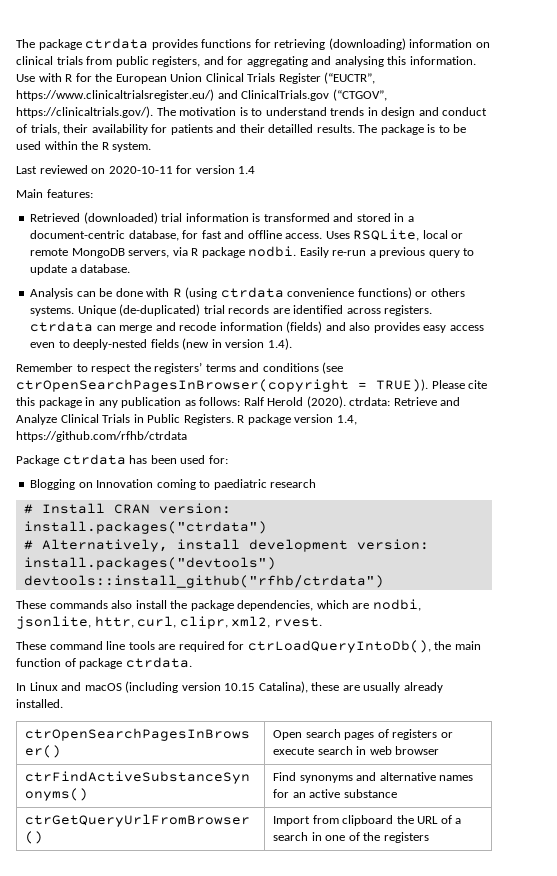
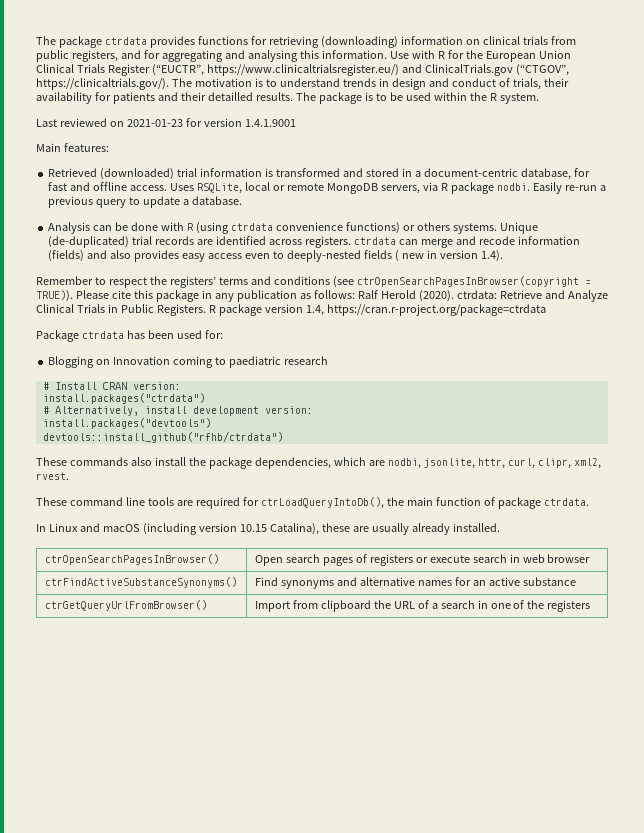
[108,166,173,174] 2020-10-11 -> [126,119,183,127] 2021-01-23
[238,166,256,174] 1.4 -> [244,119,296,127] 1.4.1.9001
[182,338,210,350] (new -> [394,250,424,262] ( new
[16,431,187,442] https://github.com/rfhb/ctrdata -> [326,304,546,316] https://cran.r-project.org/package=ctrdata

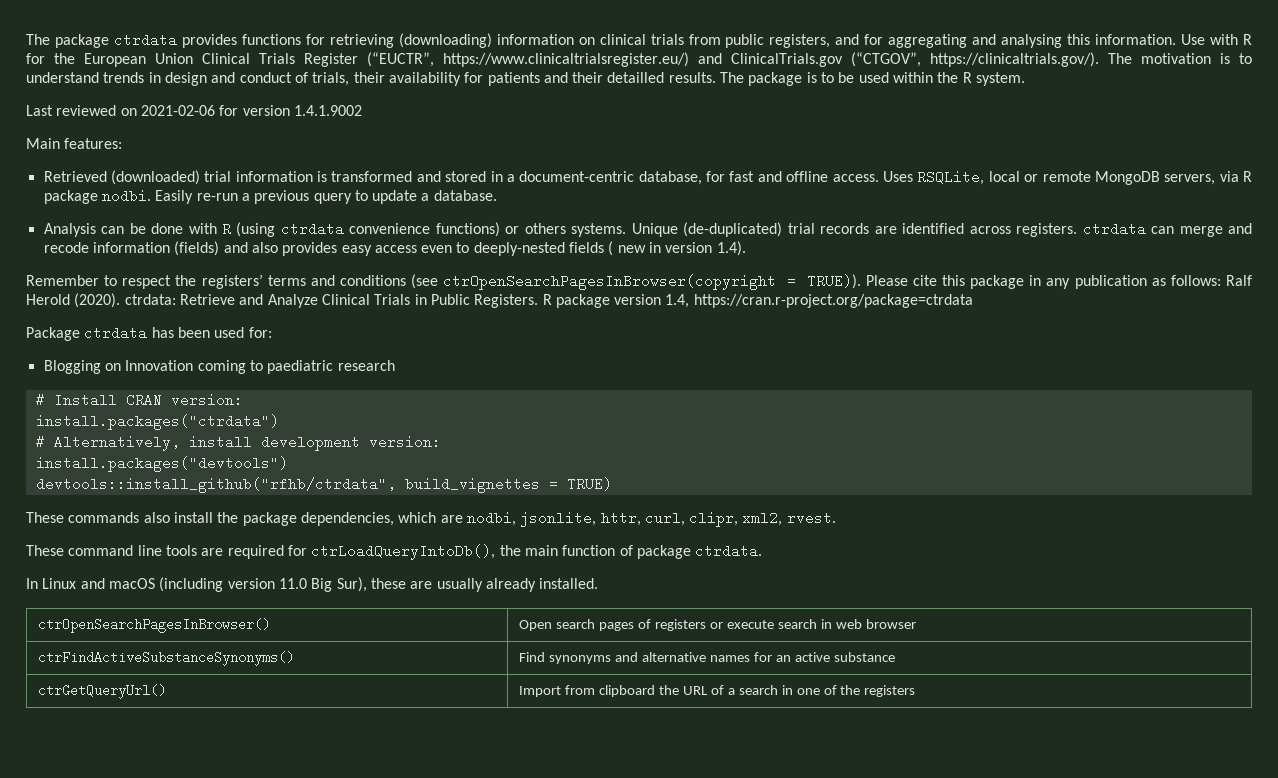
[126,119,183,127] 2021-01-23 -> [140,105,215,116] 2021-02-06
[244,119,296,127] 1.4.1.9001 -> [293,105,362,116] 1.4.1.9002
[42,431,283,443] devtools::install_github("rfhb/ctrdata") -> [35,477,612,493] devtools::install_github("rfhb/ctrdata", build_vignettes = TRUE)
[239,523,319,535] 10.15 Catalina), -> [278,577,367,592] 11.0 Big Sur),
[44,600,207,611] ctrGetQueryUrlFromBrowser() -> [38,684,167,699] ctrGetQueryUrl()

